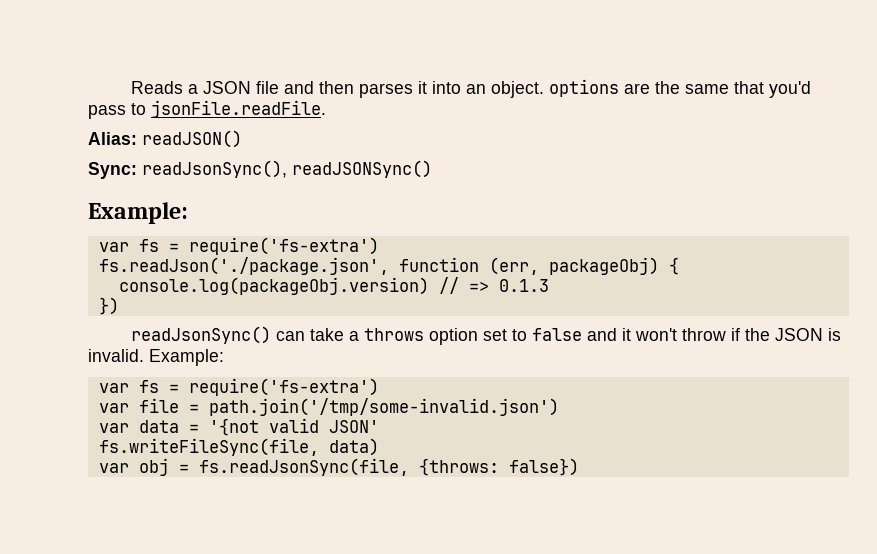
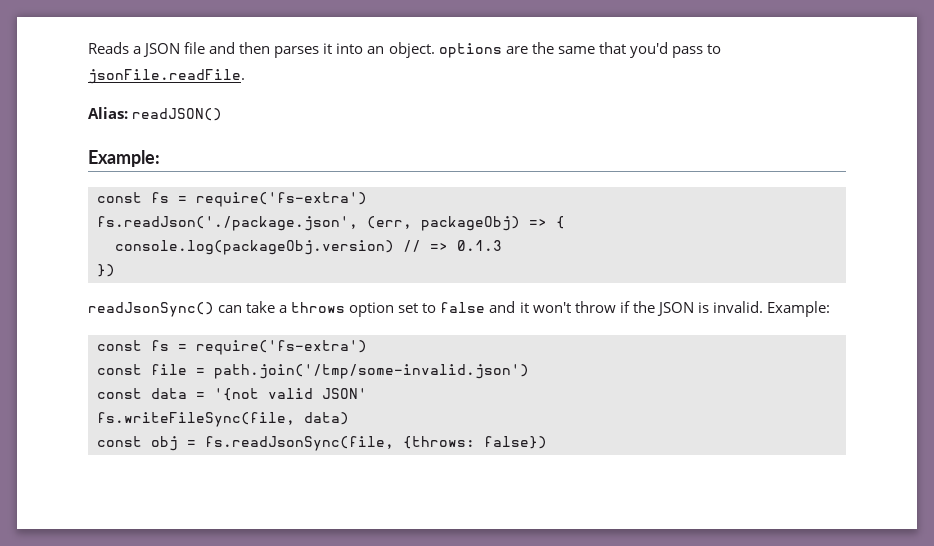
[88,160,432,179] [88,202,188,224] [98,242,129,252] // Sync: readJsonSync(), readJSONSync() // Example: // var -> [88,150,160,167] [97,192,142,203] // Example: // const
[398,257,479,272] function -> (358, 223) none
(659, 266) none -> [529,218,547,227] =>
[98,378,379,396] [98,403,129,413] var fs = require('fs-extra') // var -> [97,340,367,355] [97,364,142,375] const fs = require('fs-extra') // const
[98,423,129,433] var -> [97,388,142,399] const
[98,463,129,473] var -> [97,436,142,447] const

